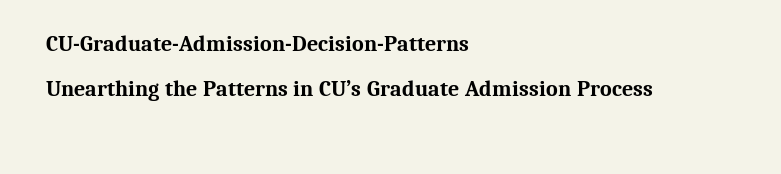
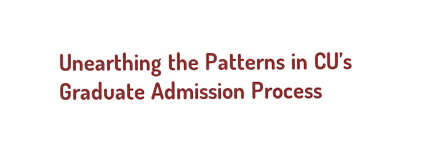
[46,35,469,51] CU-Graduate-Admission-Decision-Patterns // -> (58, 65) none

